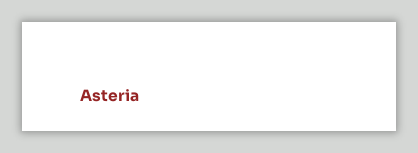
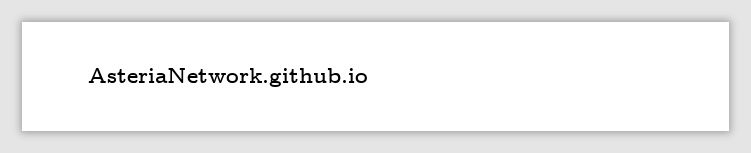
[80,89,139,102] Asteria -> [88,68,368,87] AsteriaNetwork.github.io

